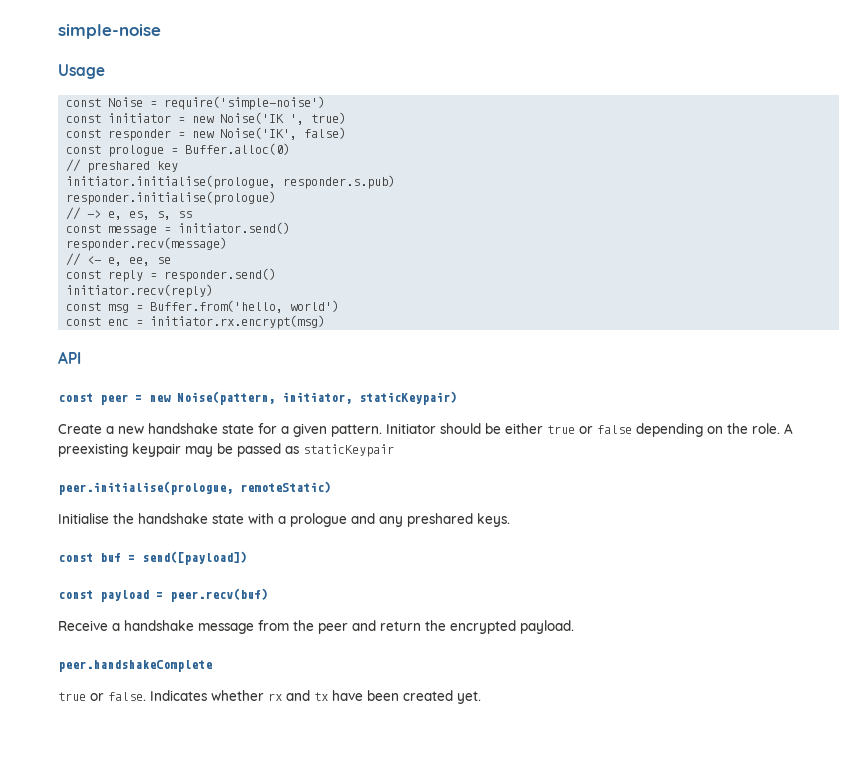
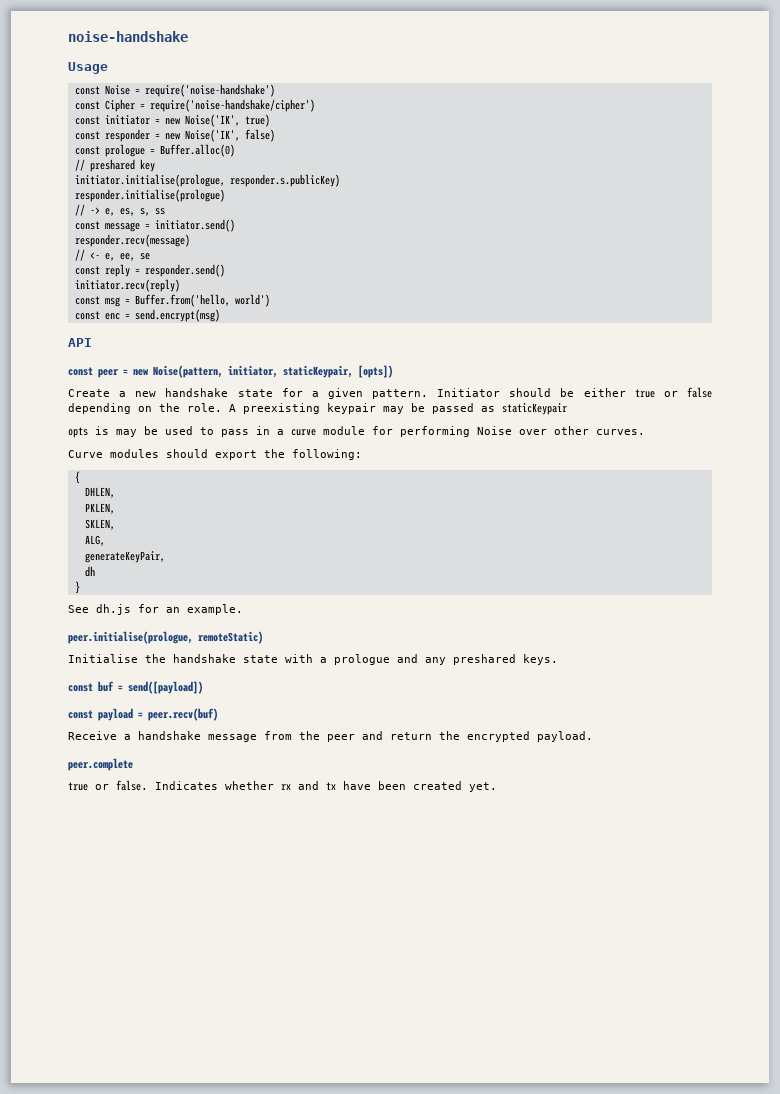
[58,24,161,39] simple-noise -> [68,31,188,42] noise-handshake
[164,96,326,110] require('simple-noise') -> [144,84,275,97] [74,99,315,112] require('noise-handshake') // const Cipher = require('noise-handshake/cipher')
[220,112,305,125] Noise('IK ', -> [184,114,240,127] Noise('IK',
[283,175,396,189] responder.s.pub) -> [229,174,340,187] responder.s.publicKey)
[150,315,326,329] initiator.rx.encrypt(msg) -> [134,309,220,322] send.encrypt(msg)
[359,391,457,405] staticKeypair) -> [283,365,393,378] staticKeypair, [opts])
(394, 450) none -> [68,426,645,438] [68,449,362,460] [74,471,80,484] [84,487,115,498] [84,503,115,514] [84,519,115,530] [84,535,105,546] [84,551,165,563] [84,566,95,577] [74,581,80,594] [68,604,243,615] // opts is may be used to pass in a curve module for performing Noise over other curves. // Curve modules should export the following: // { // DHLEN, // PKLEN, // SKLEN, // ALG, // generateKeyPair, // dh // } // See dh.js for an example.
[58,660,212,672] peer.handshakeComplete -> [68,758,133,771] peer.complete

